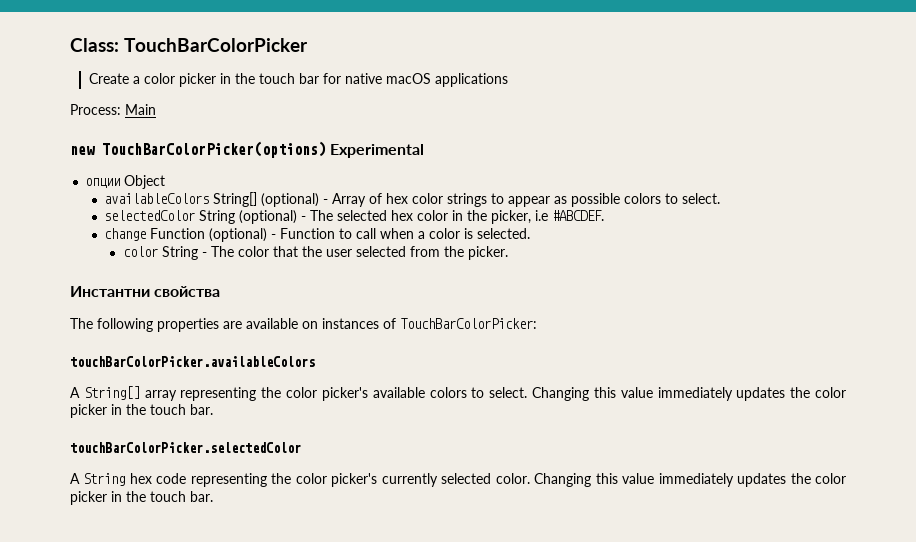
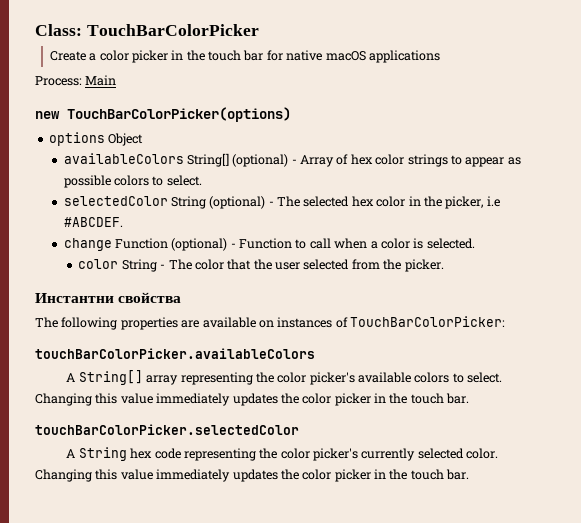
[330,144,425,158] [85,178,121,188] Experimental // опции -> [48,132,105,146] // options

